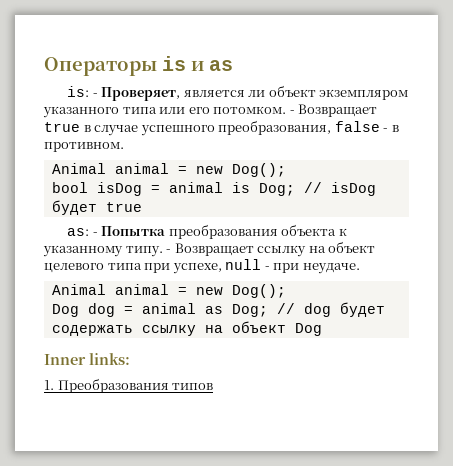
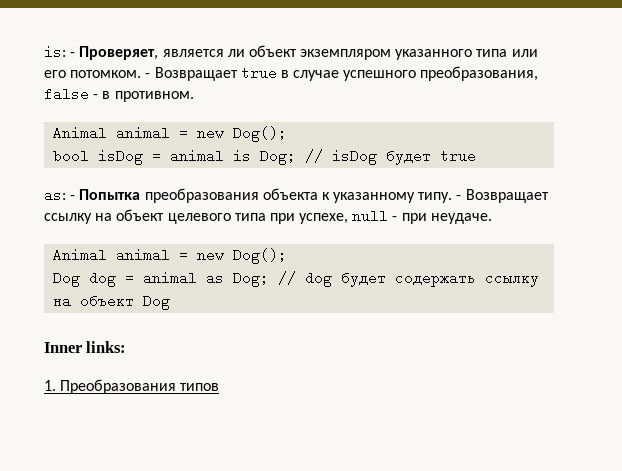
[44,56,233,76] Операторы is и as // -> (44, 51) none

